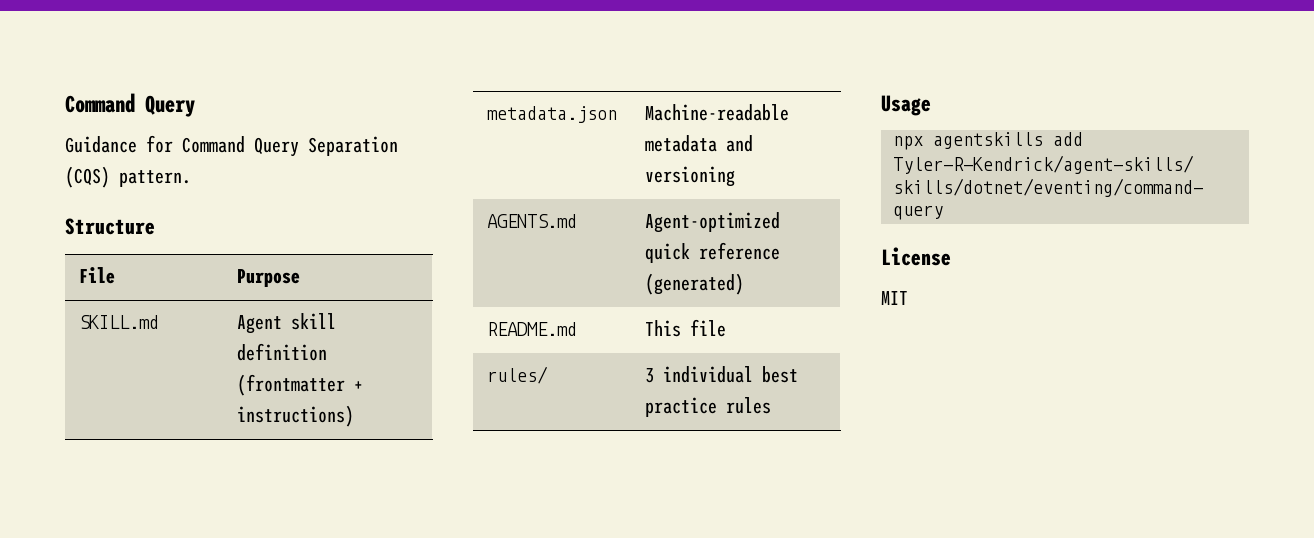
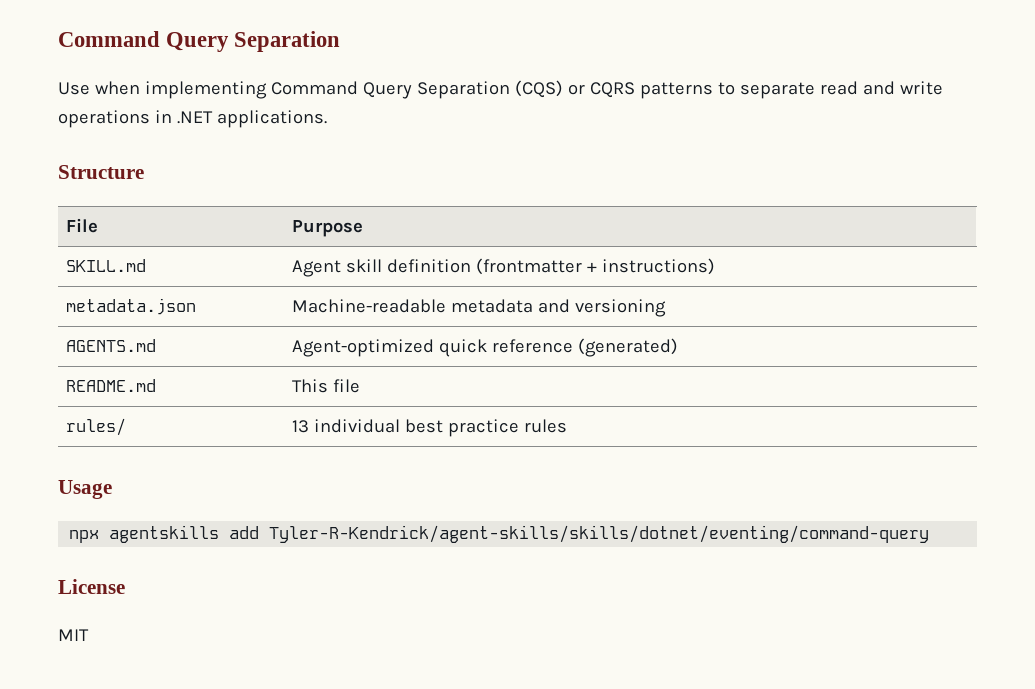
[65,93,195,117] [65,135,398,157] [65,166,191,188] Command Query // Guidance for Command Query Separation (CQS) pattern. -> [58,31,341,52] [58,80,943,99] [58,110,327,128] Command Query Separation // Use when implementing Command Query Separation (CQS) or CQRS patterns to separate read and write operations in .NET applications.
[644,368,654,383] 3 -> [291,420,309,433] 13

